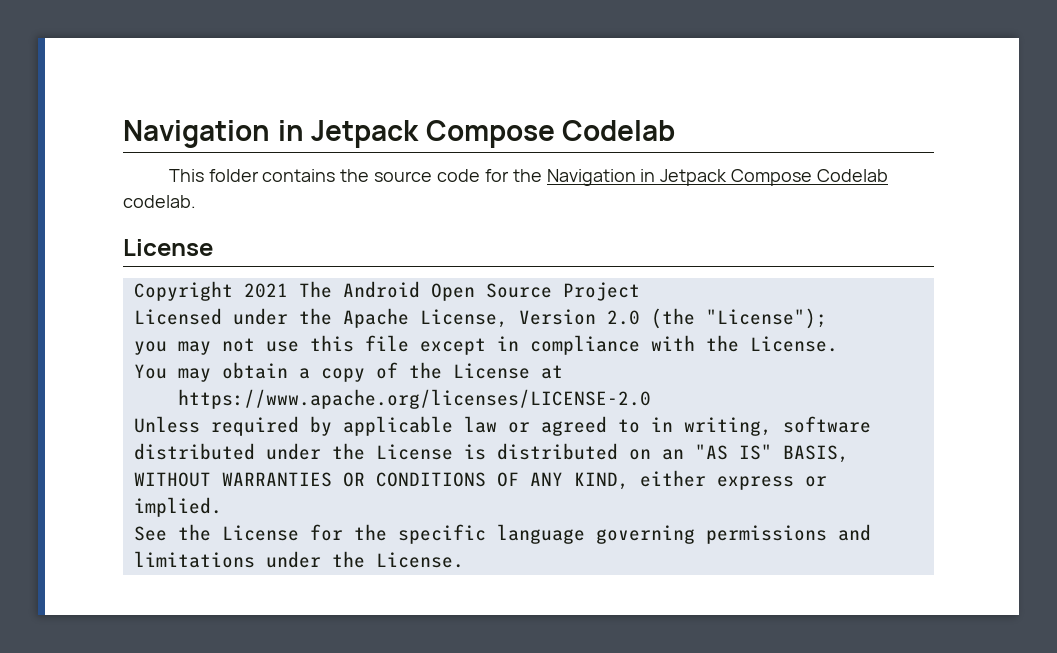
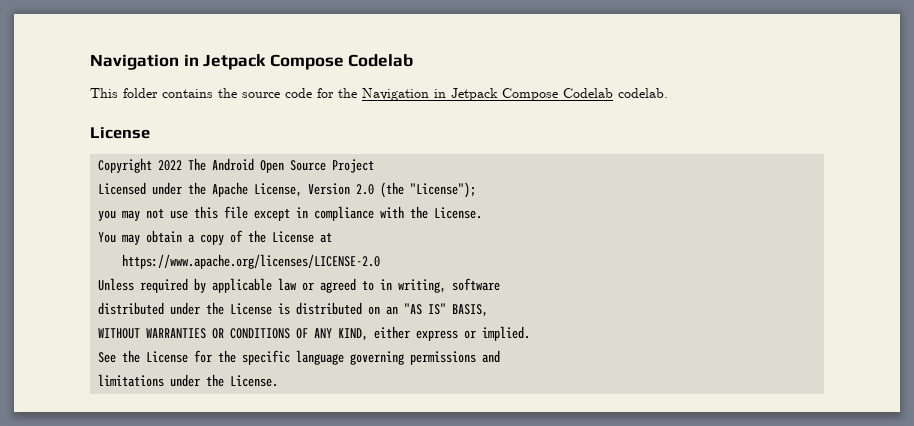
[243,283,288,298] 2021 -> [158,160,183,171] 2022

